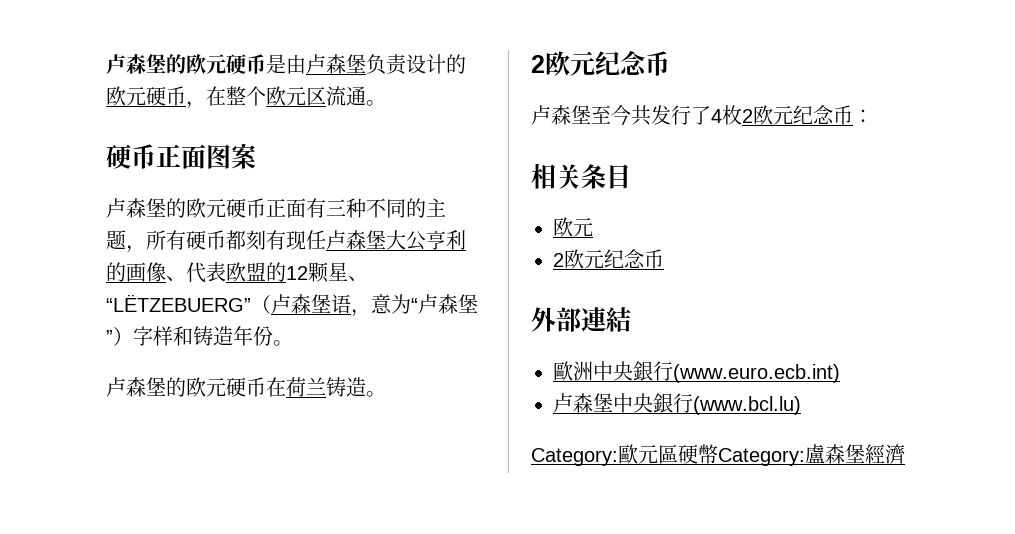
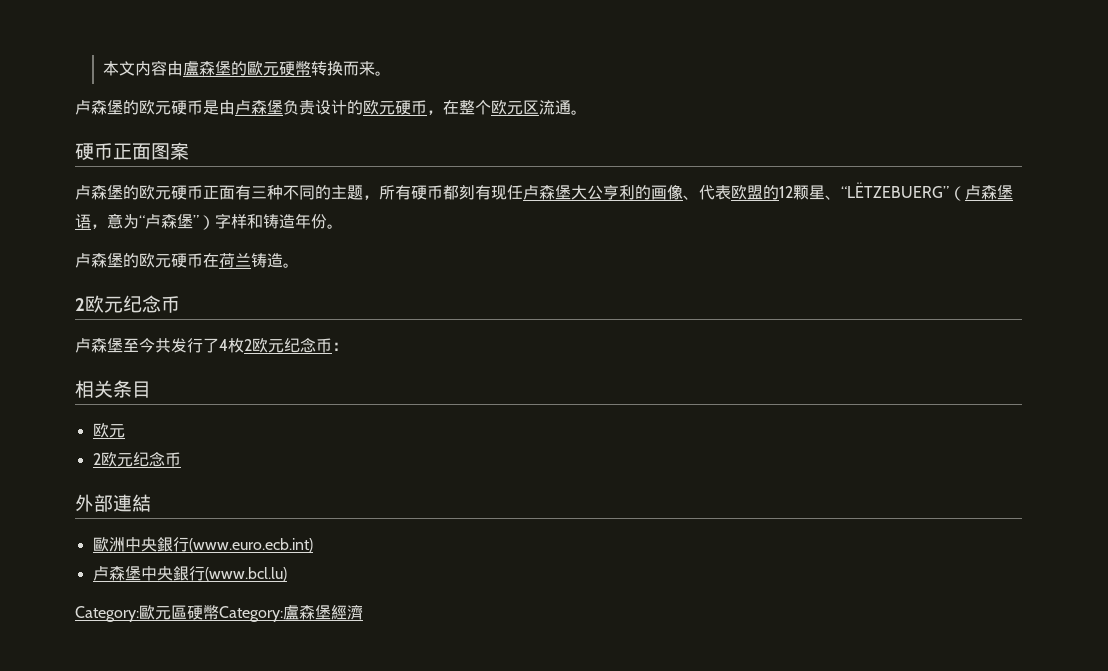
(106, 64) none -> [103,60,392,76] 本文内容由盧森堡的歐元硬幣转换而来。 //

